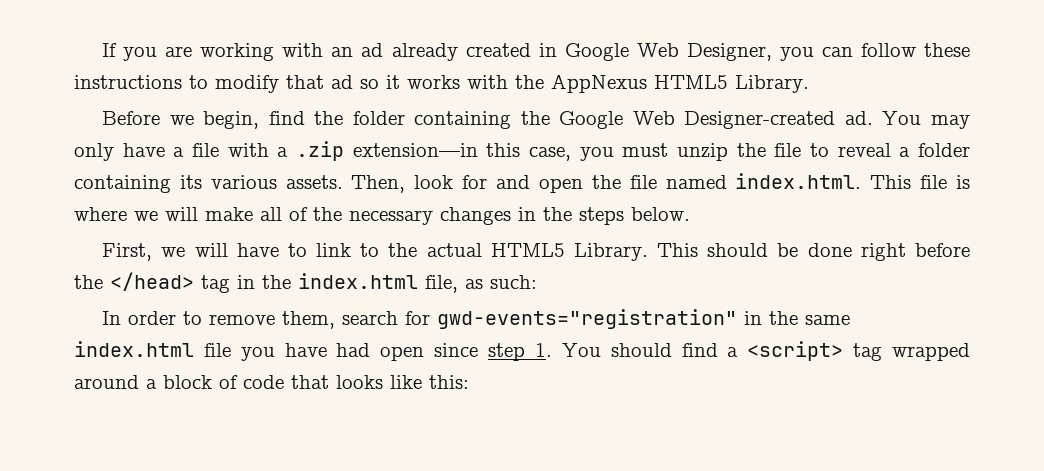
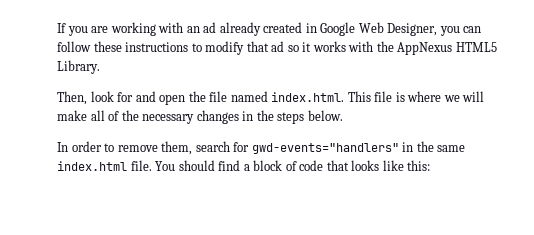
[102,111,970,129] [74,141,970,161] [74,175,343,193] Before we begin, find the folder containing the Google Web Designer-created ad. You may only have a file with a .zip extension—in this case, you must unzip the file to reveal a folder containing its various assets. -> (100, 67) none
[102,243,970,261] [74,272,537,293] // First, we will have to link to the actual HTML5 Library. This should be done right before the </head> tag in the index.html file, as such: -> (343, 115) none
[437,309,738,329] gwd-events="registration" -> [251,143,399,154] gwd-events="handlers"
[203,341,971,361] [74,375,139,389] file you have had open since step 1. You should find a <script> tag wrapped around -> [130,160,241,171] file. You should find

